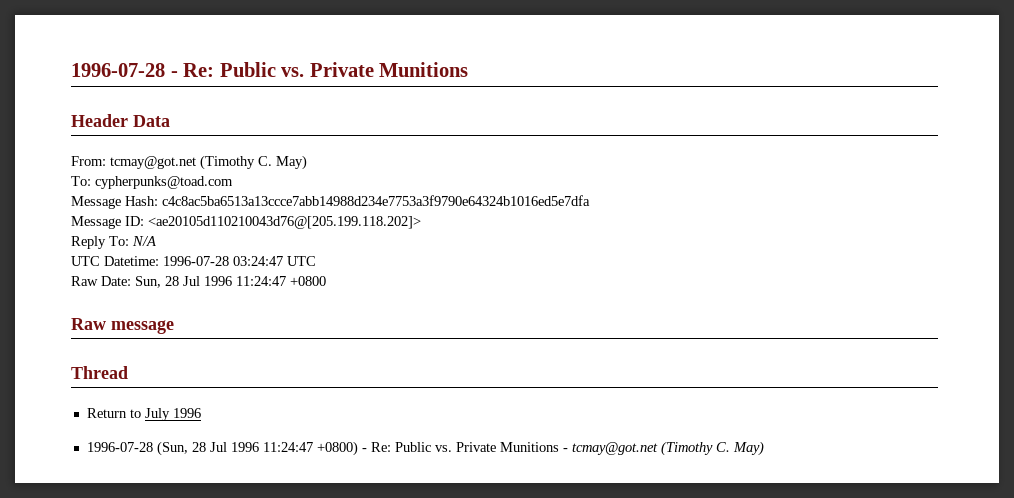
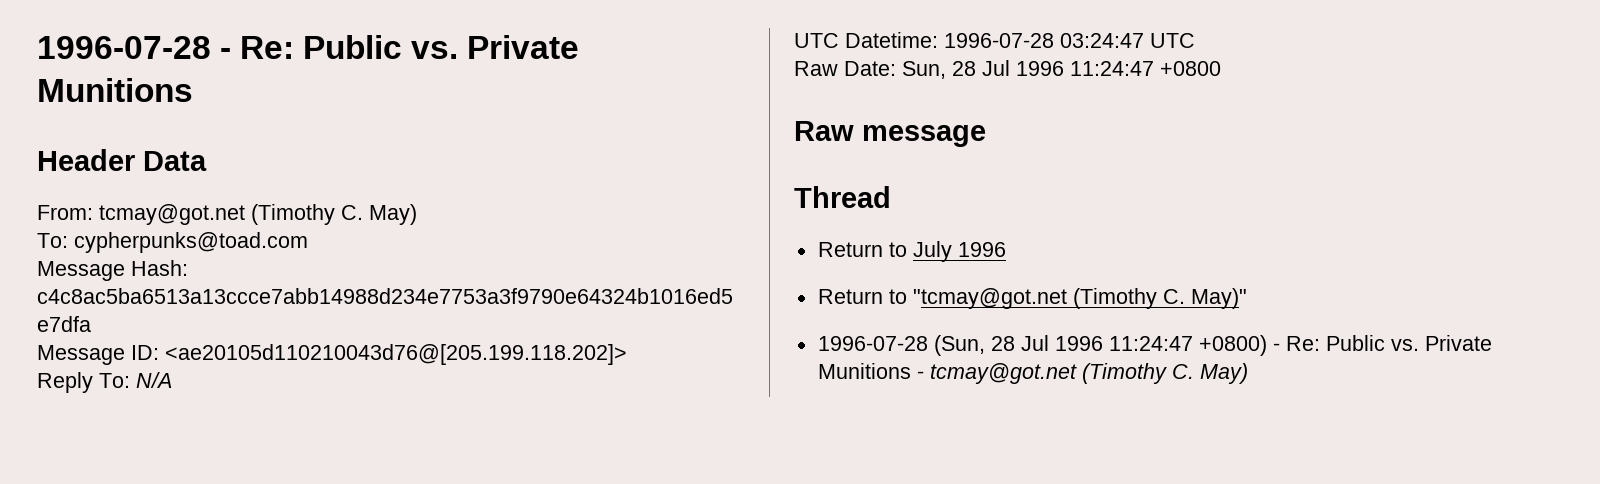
(201, 413) none -> [817,288,1247,309] // Return to "tcmay@got.net (Timothy C. May)"

